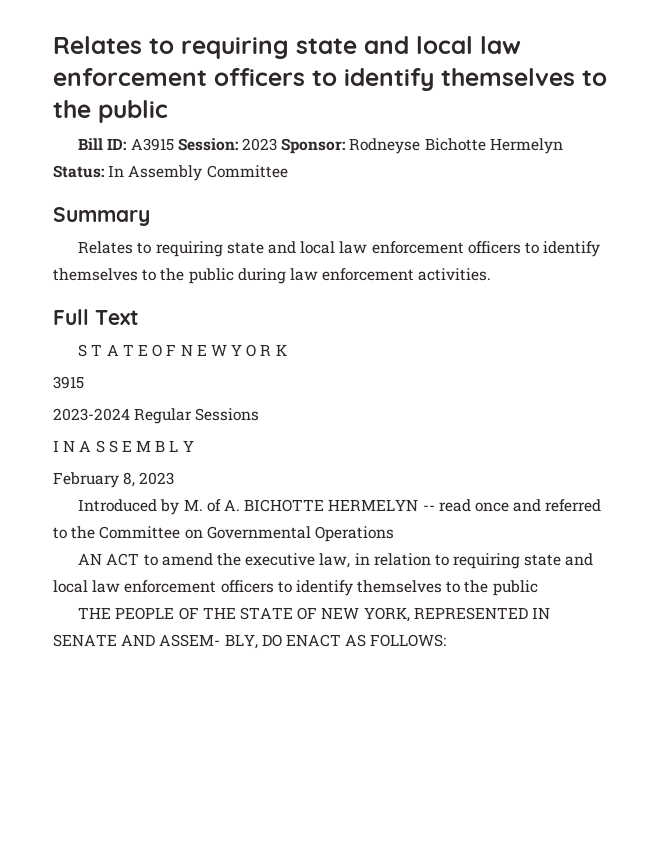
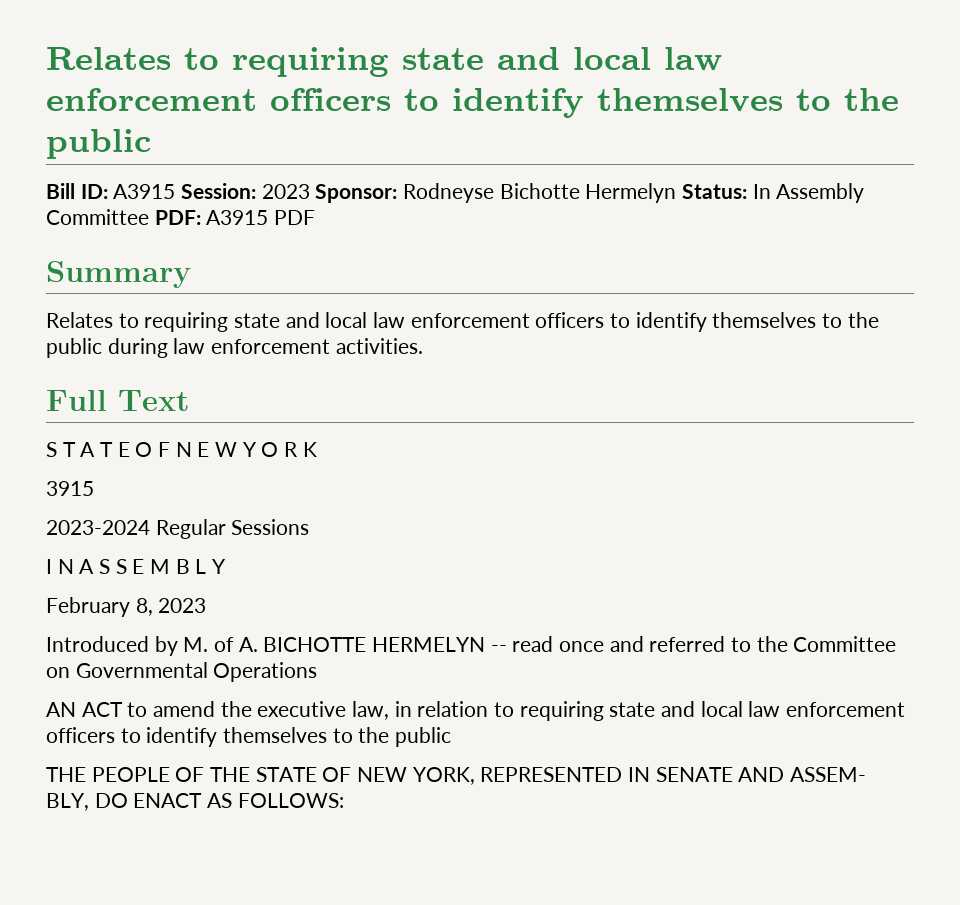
(288, 171) none -> [154,210,316,225] PDF: A3915 PDF

